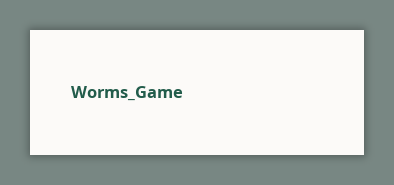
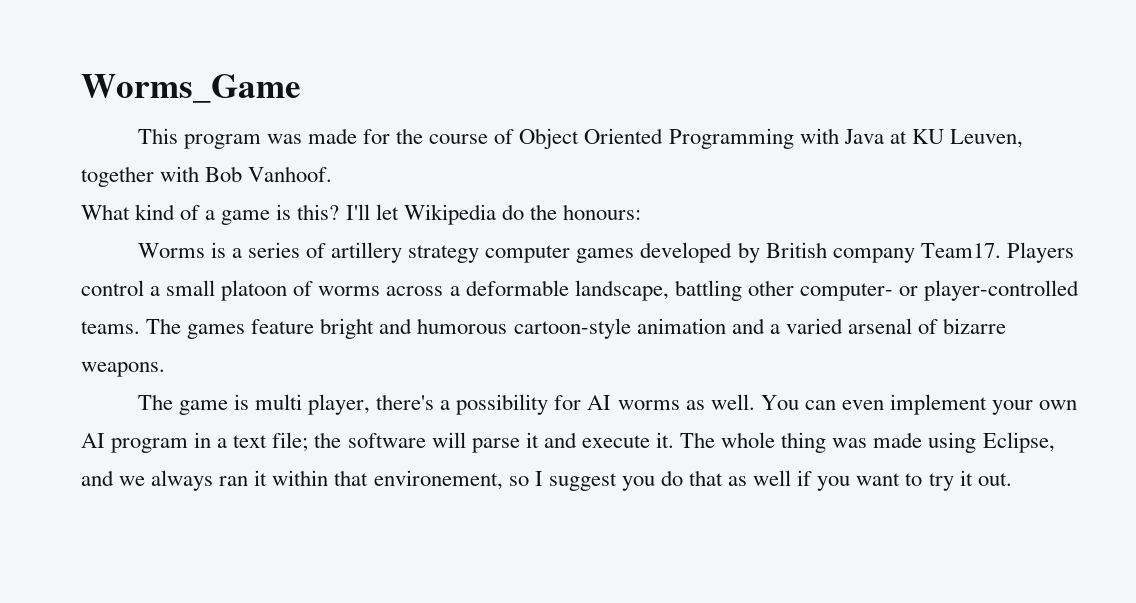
(183, 93) none -> [137,128,1023,149] [81,166,333,187] [81,204,641,225] [137,242,1074,263] [81,280,1080,301] [81,318,1007,339] [81,362,165,377] [137,394,1078,415] [81,432,1055,453] [81,470,1012,491] // This program was made for the course of Object Oriented Programming with Java at KU Leuven, together with Bob Vanhoof. // What kind of a game is this? I'll let Wikipedia do the honours: // Worms is a series of artillery strategy computer games developed by British company Team17. Players control a small platoon of worms across a deformable landscape, battling other computer- or player-controlled teams. The games feature bright and humorous cartoon-style animation and a varied arsenal of bizarre weapons. // The game is multi player, there's a possibility for AI worms as well. You can even implement your own AI program in a text file; the software will parse it and execute it. The whole thing was made using Eclipse, and we always ran it within that environement, so I suggest you do that as well if you want to try it out.

